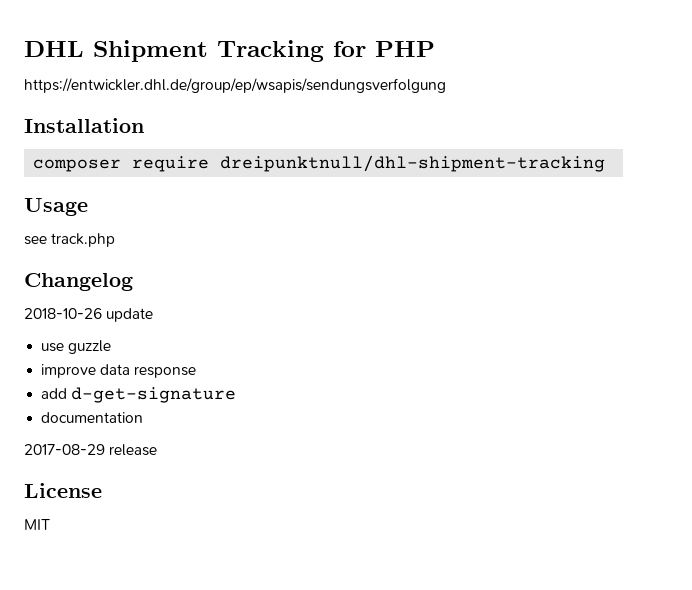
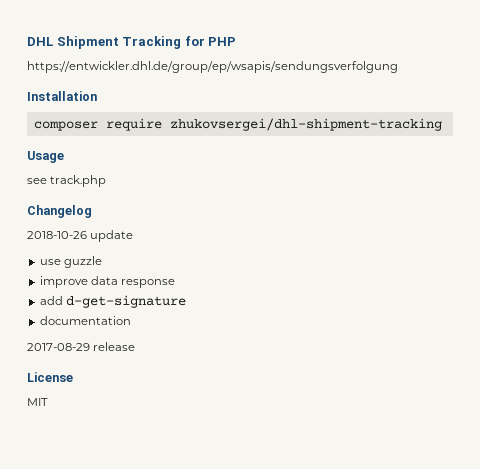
[220,155,606,172] dreipunktnull/dhl-shipment-tracking -> [169,118,442,131] zhukovsergei/dhl-shipment-tracking

